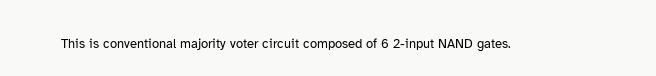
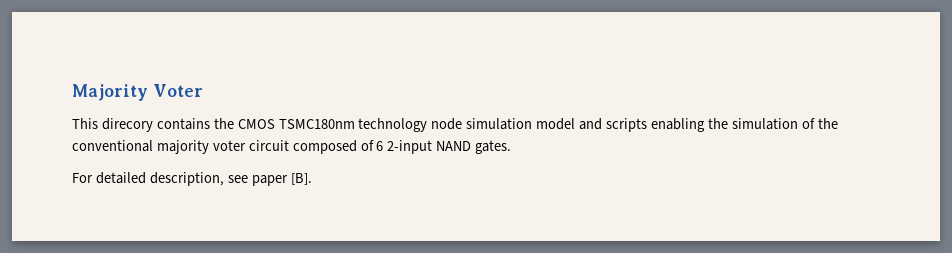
[61,38,99,48] This is -> [72,84,203,101] [72,118,838,132] Majority Voter // This direcory contains the CMOS TSMC180nm technology node simulation model and scripts enabling the simulation of the
(511, 45) none -> [72,172,312,186] // For detailed description, see paper [B].

